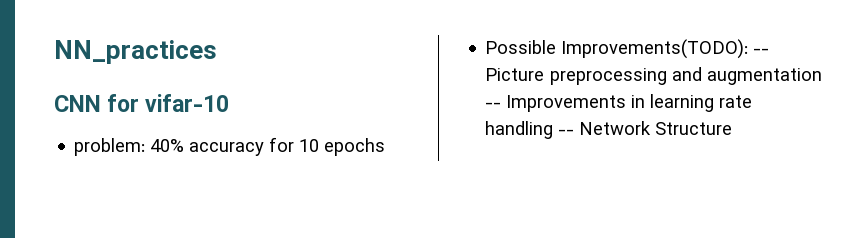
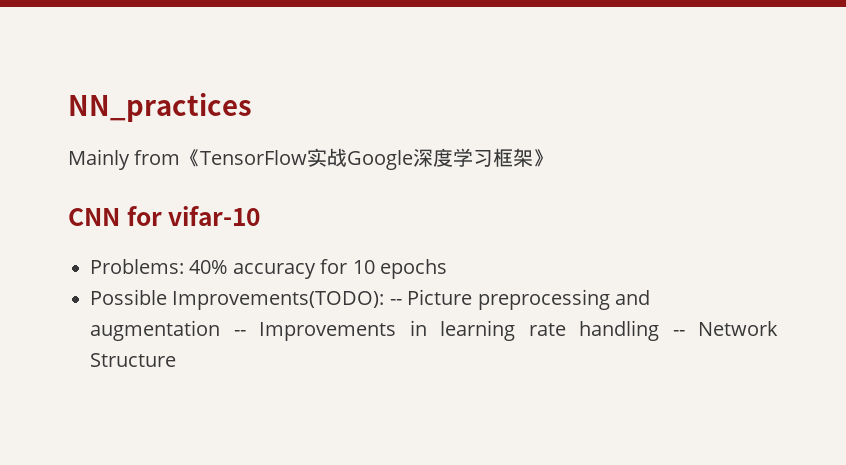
(217, 52) none -> [68,148,554,170] // Mainly from《TensorFlow实战Google深度学习框架》
[74,138,146,156] problem: -> [90,259,184,274] Problems:

